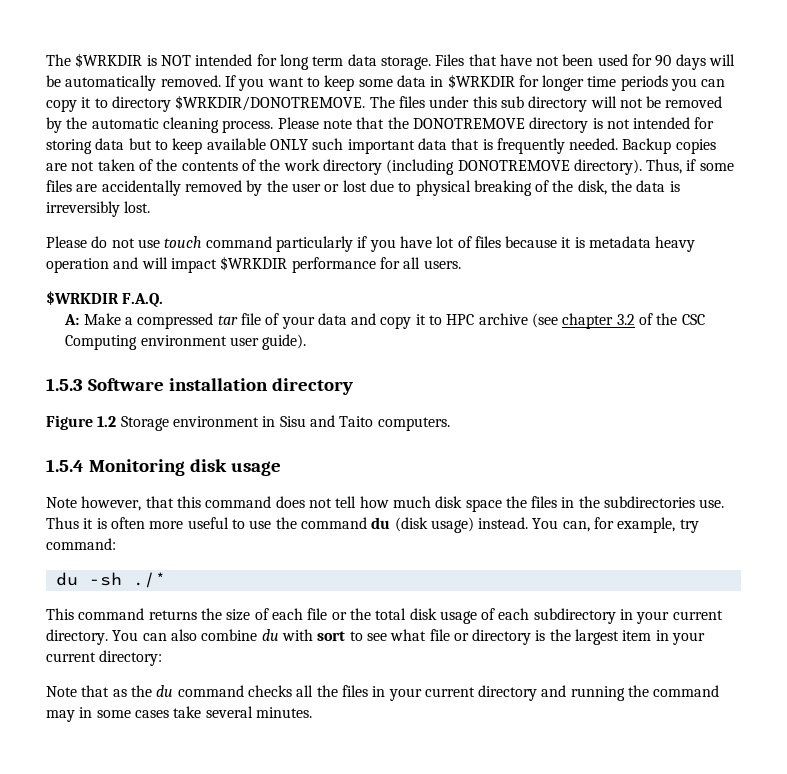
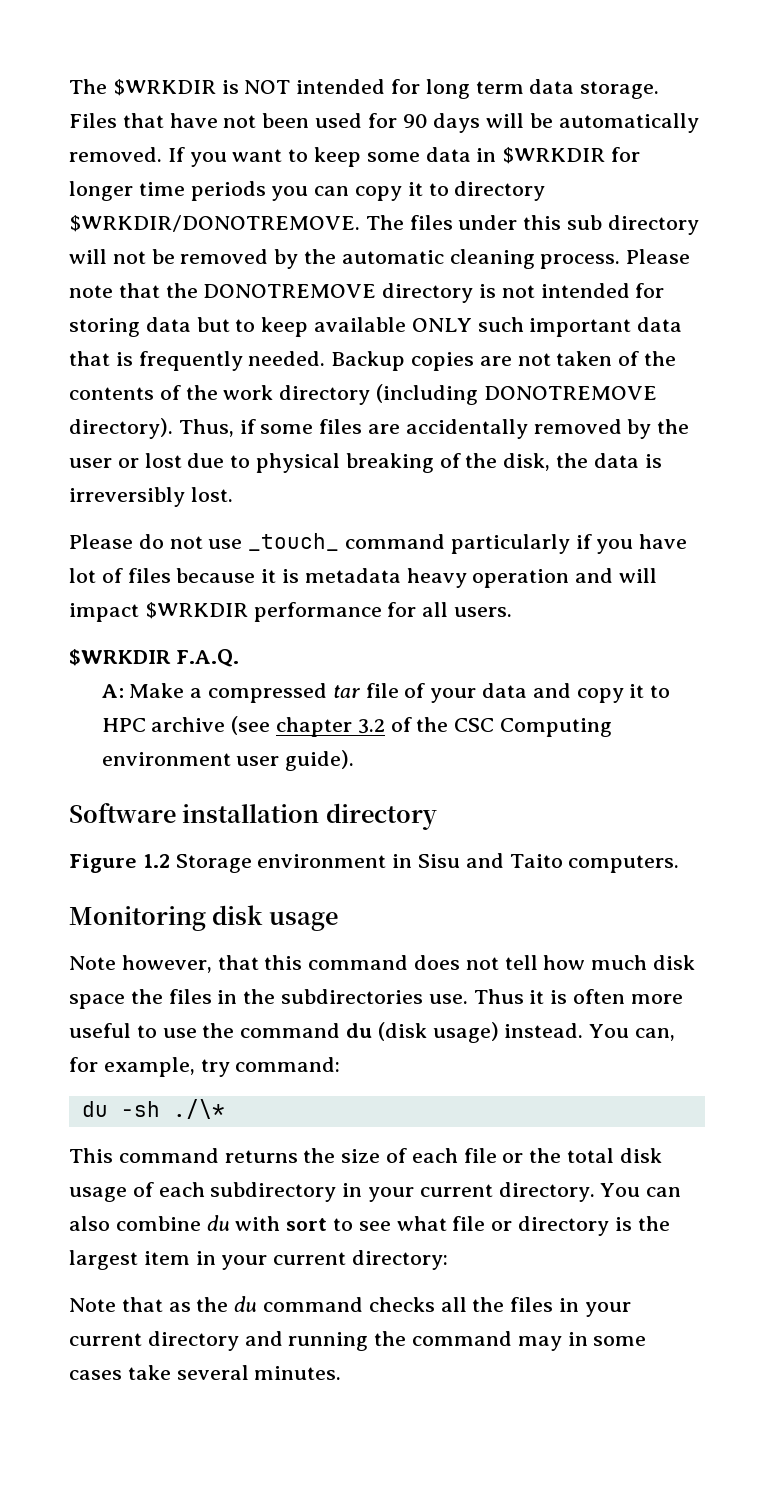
[164,236,202,248] touch -> [248,533,340,551] _touch_
[46,378,83,391] 1.5.3 -> (355, 760) none
[46,459,84,472] 1.5.4 -> (680, 864) none
[132,572,166,588] ./* -> [172,1099,225,1119] ./\*

